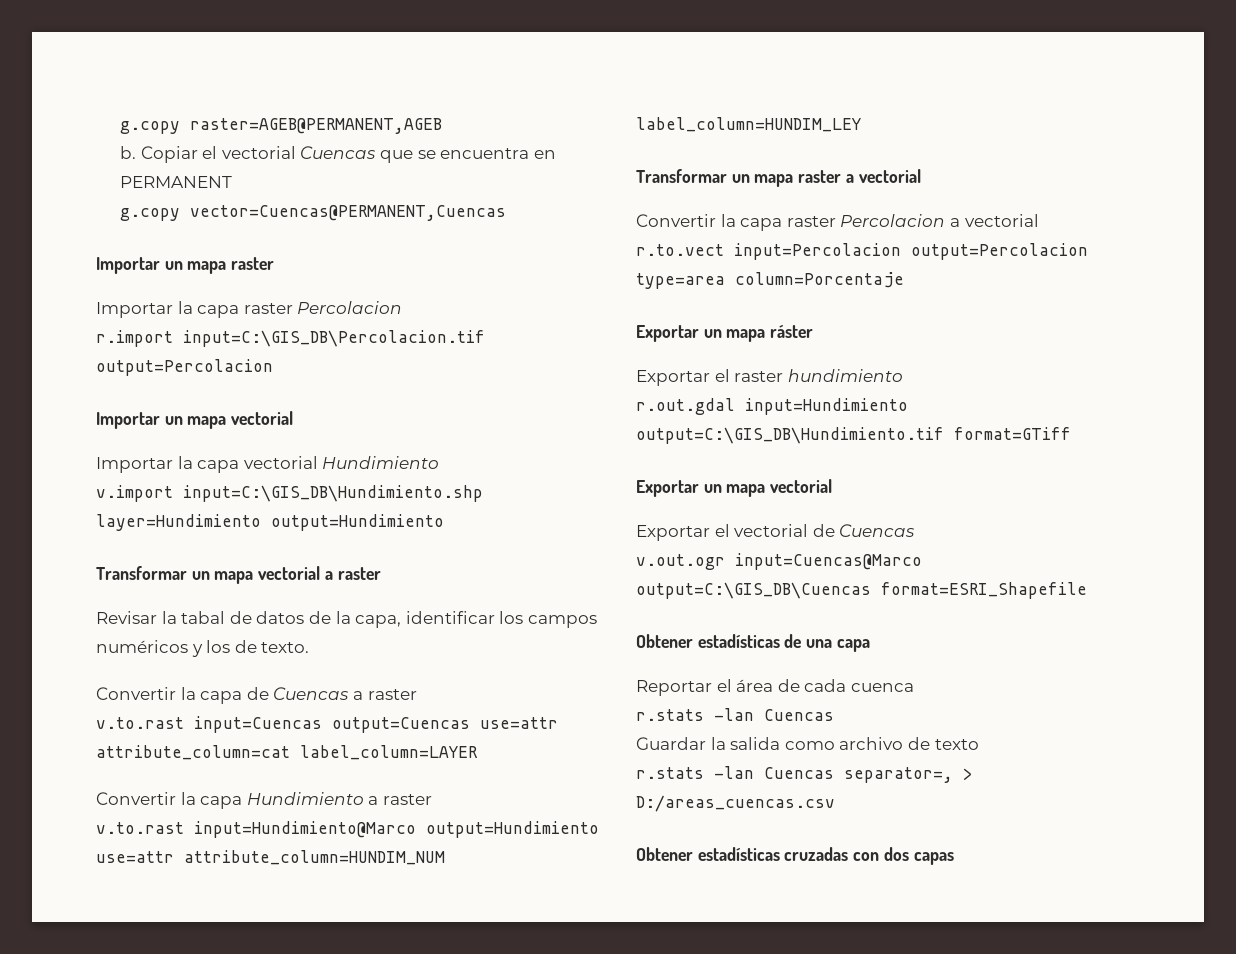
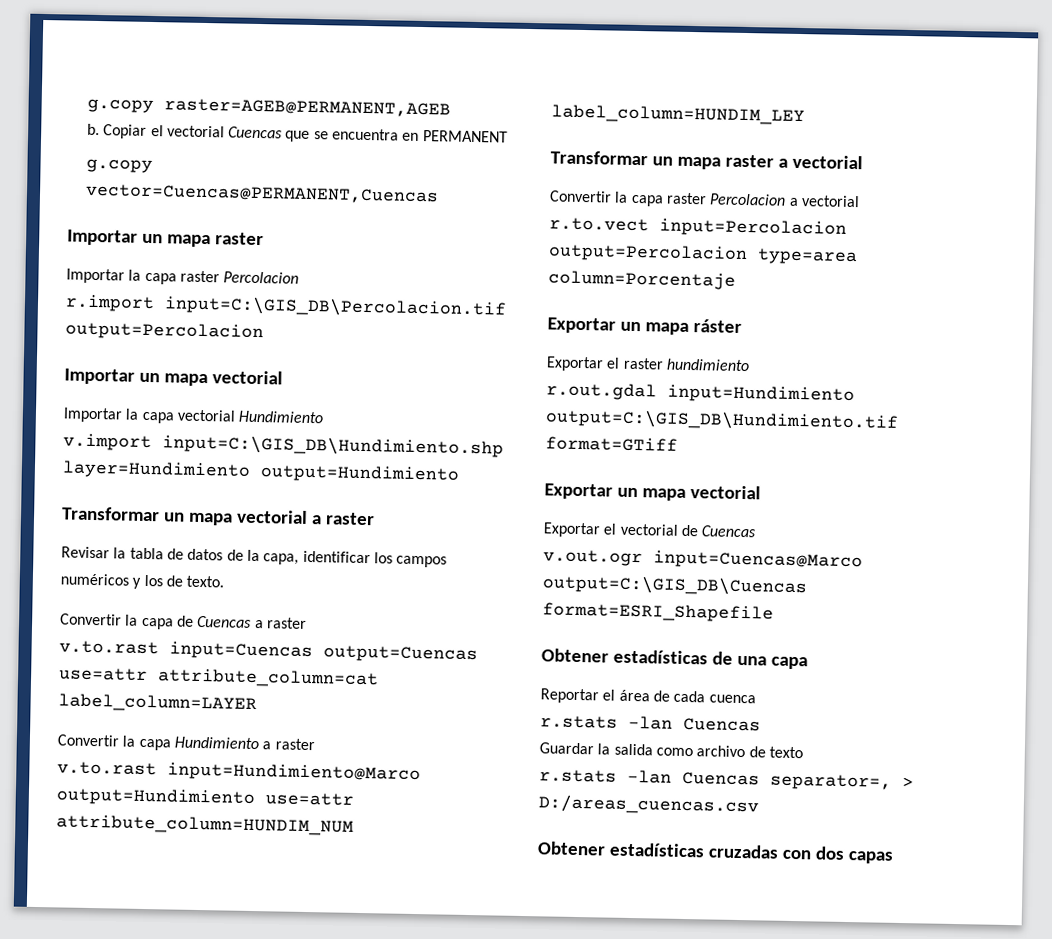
[181,611,226,624] tabal -> [129,547,164,560] tabla

